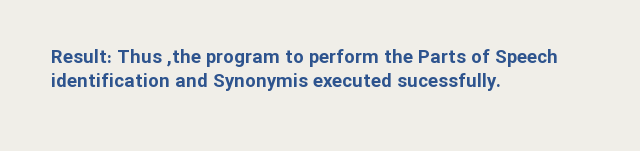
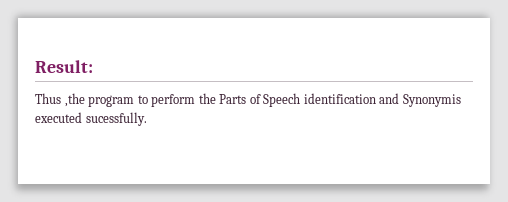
(112, 56) none -> (93, 66) //

